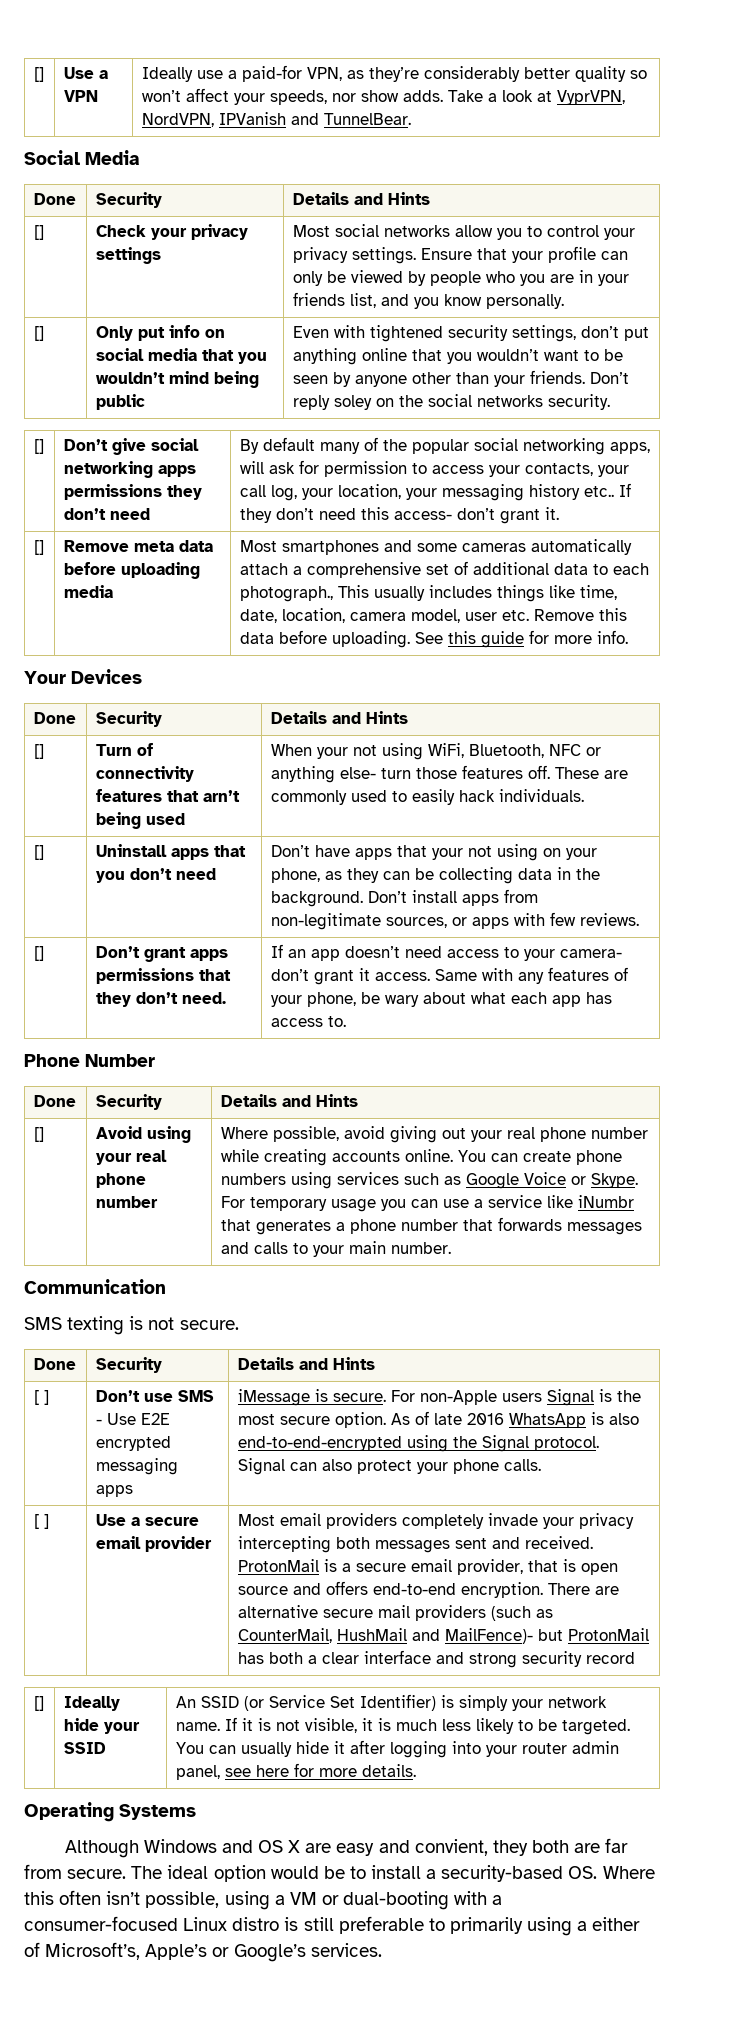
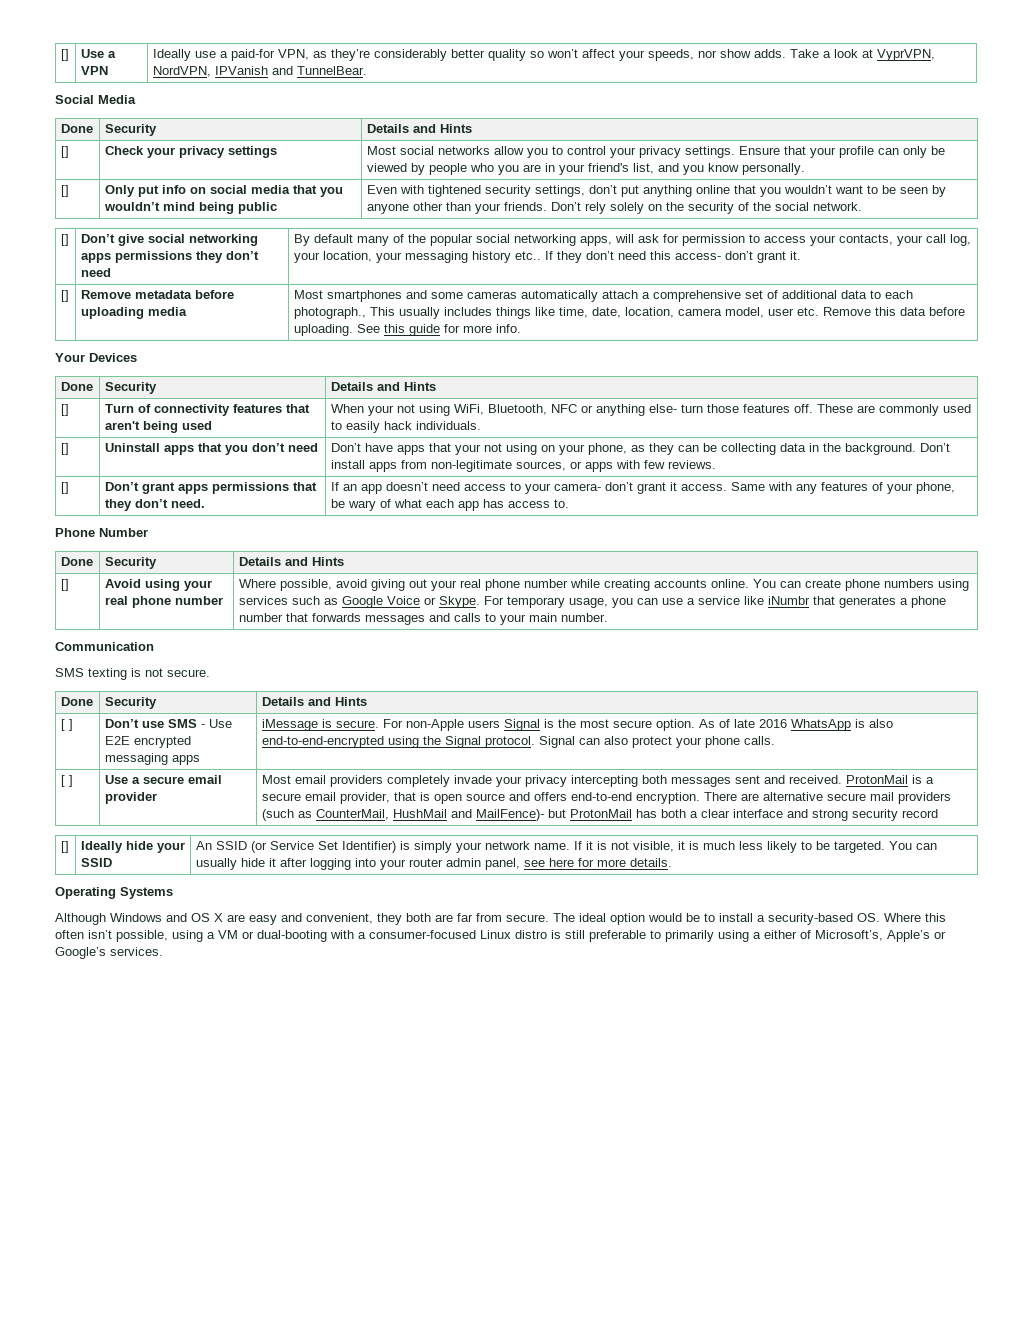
[292,292,345,306] friends -> [587,163,629,172] friend's
[292,394,610,410] reply soley on the social networks security. -> [584,202,862,214] rely solely on the security of the social network.
[133,540,213,552] meta data -> [134,290,192,299] metadata
[202,790,240,802] arn’t -> [104,421,140,430] aren't
[422,992,466,1004] about -> [379,499,391,508] of
[330,1199,376,1212] usage -> [568,598,608,608] usage,
[414,1839,488,1856] convient, -> [306,913,373,924] convenient,

